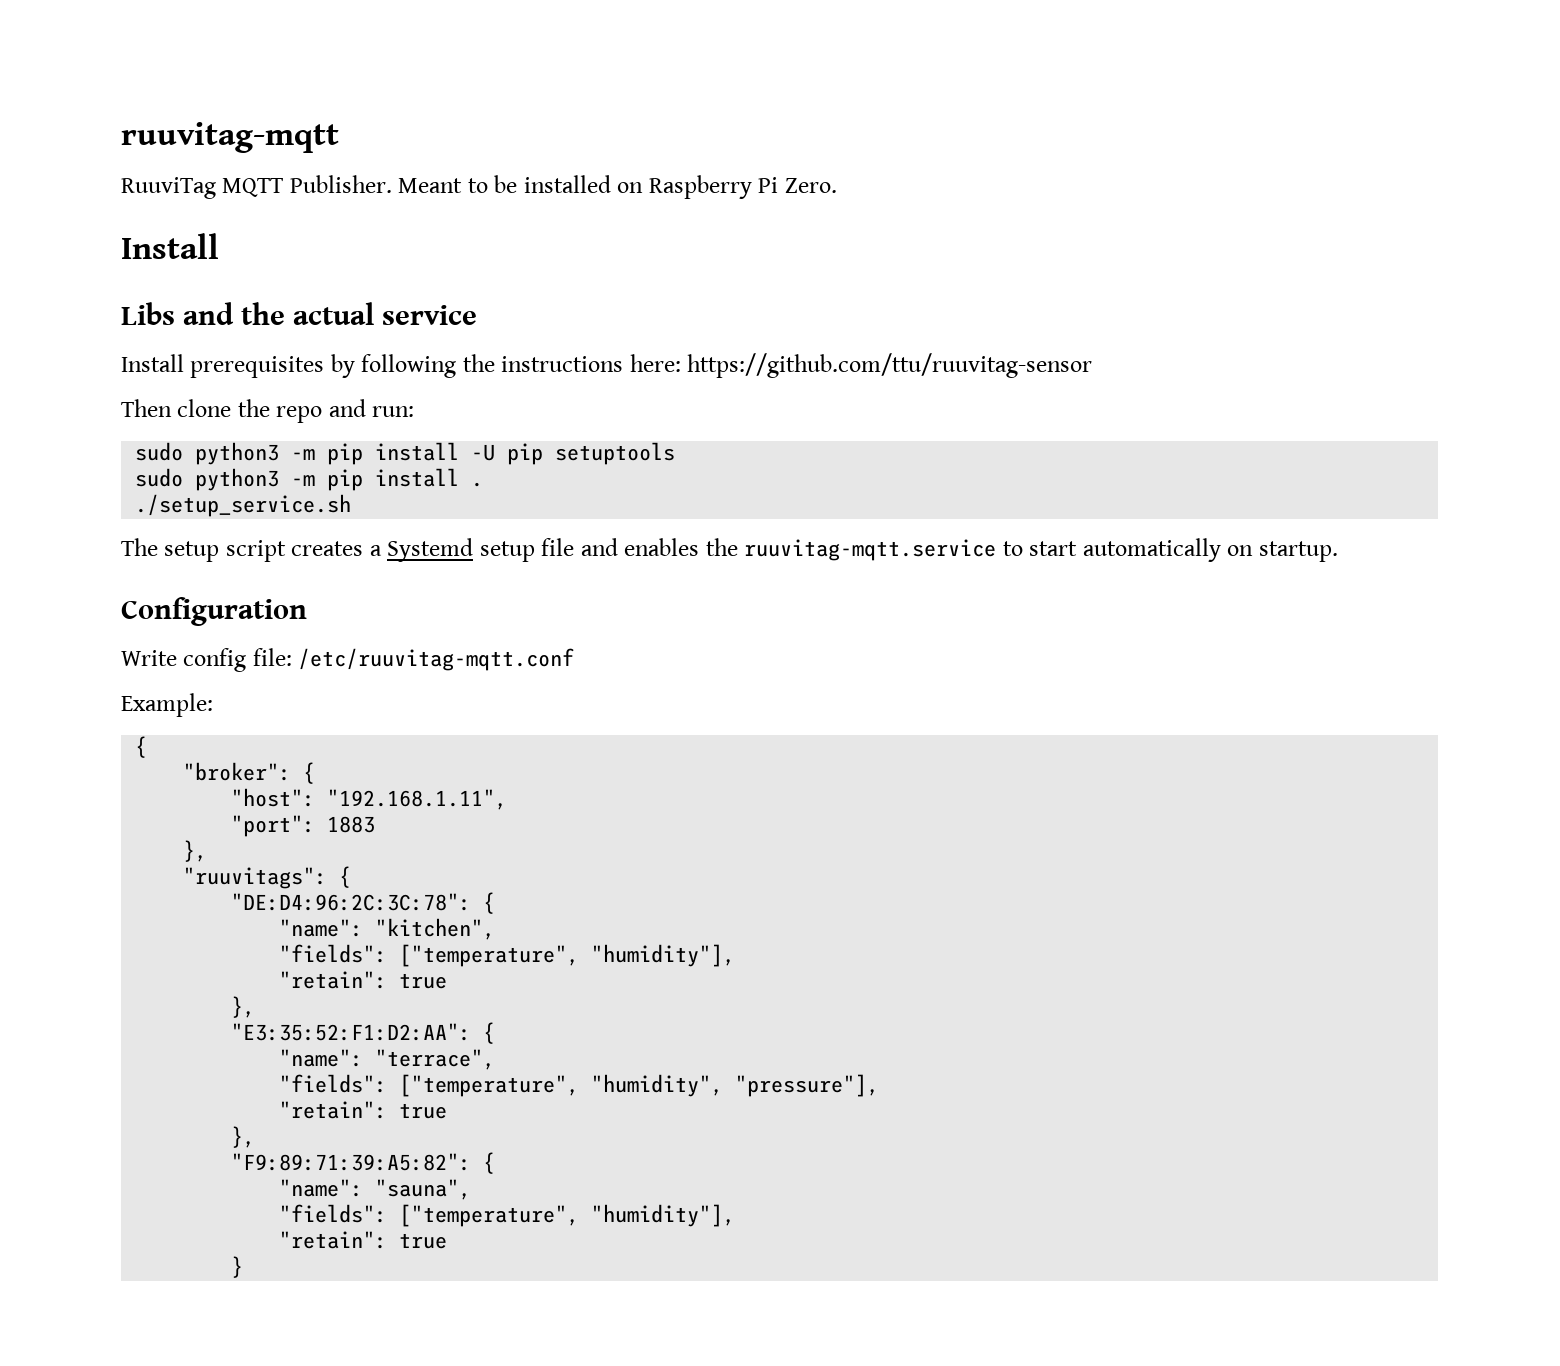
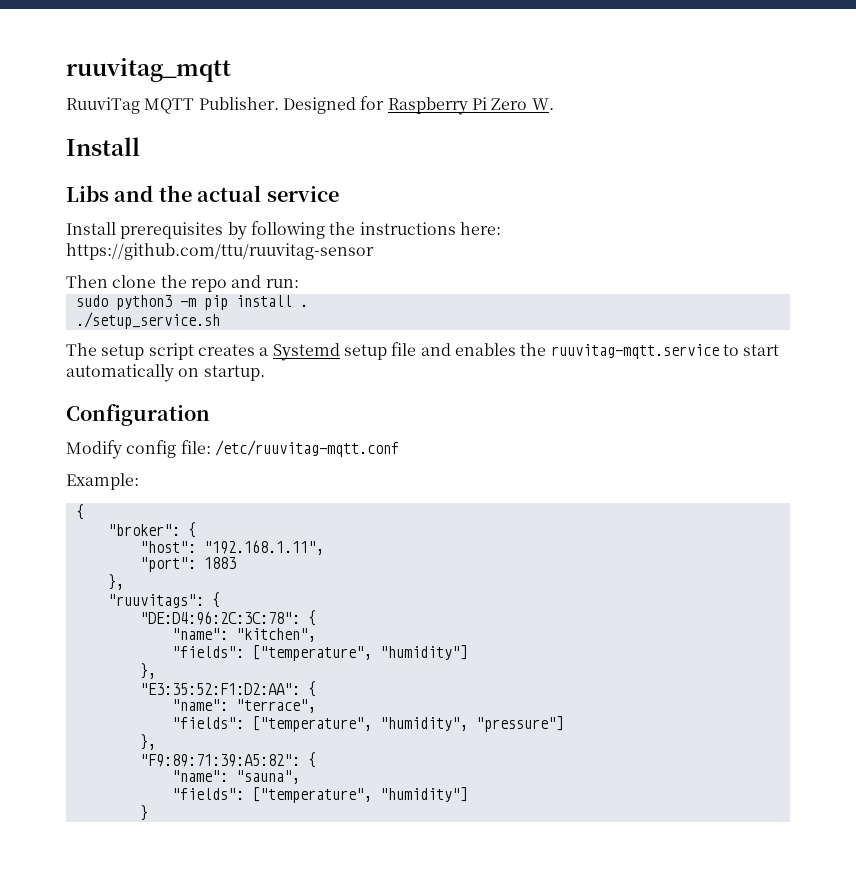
[121,122,339,153] ruuvitag-mqtt -> [66,58,231,82] ruuvitag_mqtt
[398,175,837,199] Meant to be installed on Raspberry Pi Zero. -> [282,96,554,115] Designed for Raspberry Pi Zero W.
[135,442,676,465] // sudo python3 -m pip install -U pip setuptools -> (299, 283) none
[121,650,177,666] Write -> [66,440,122,459] Modify
[591,944,736,967] [279,971,448,989] "humidity"], // "retain": true -> [379,645,468,660] "humidity"]
[735,1074,880,1097] [279,1101,448,1119] "pressure"], // "retain": true -> [475,716,564,732] "pressure"]
[591,1204,736,1227] [279,1231,448,1249] "humidity"], // "retain": true -> [379,787,468,802] "humidity"]

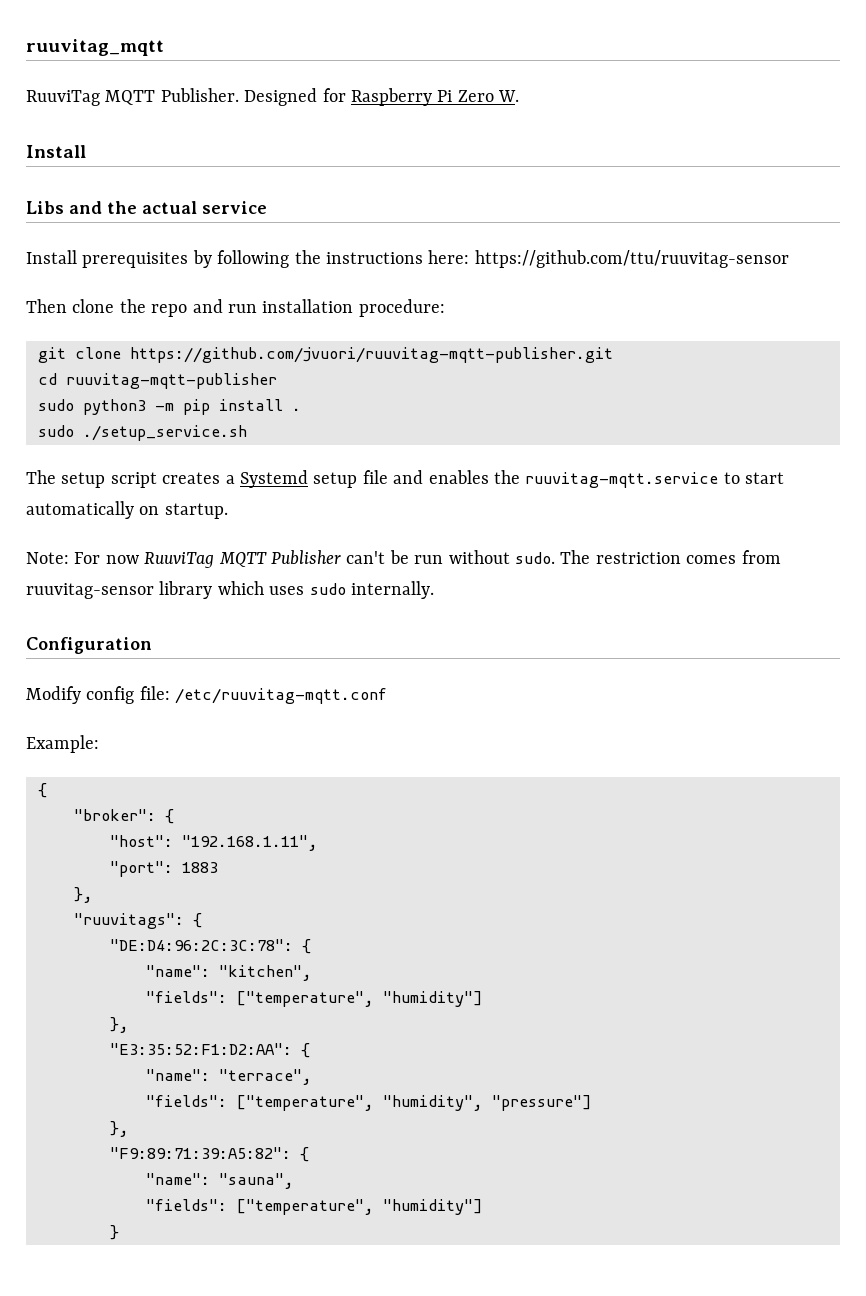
[265,279,299,288] run: -> [228,299,445,317] [38,347,613,363] [38,373,277,389] run installation procedure: // git clone https://github.com/jvuori/ruuvitag-mqtt-publisher.git // cd ruuvitag-mqtt-publisher
(308, 305) none -> [38,425,74,437] sudo
(265, 373) none -> [26,550,781,568] [26,581,434,599] // Note: For now RuuviTag MQTT Publisher can't be run without sudo. The restriction comes from ruuvitag-sensor library which uses sudo internally.

